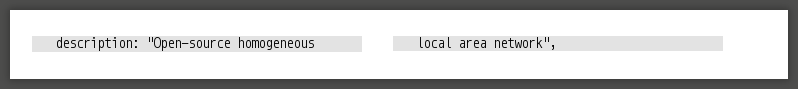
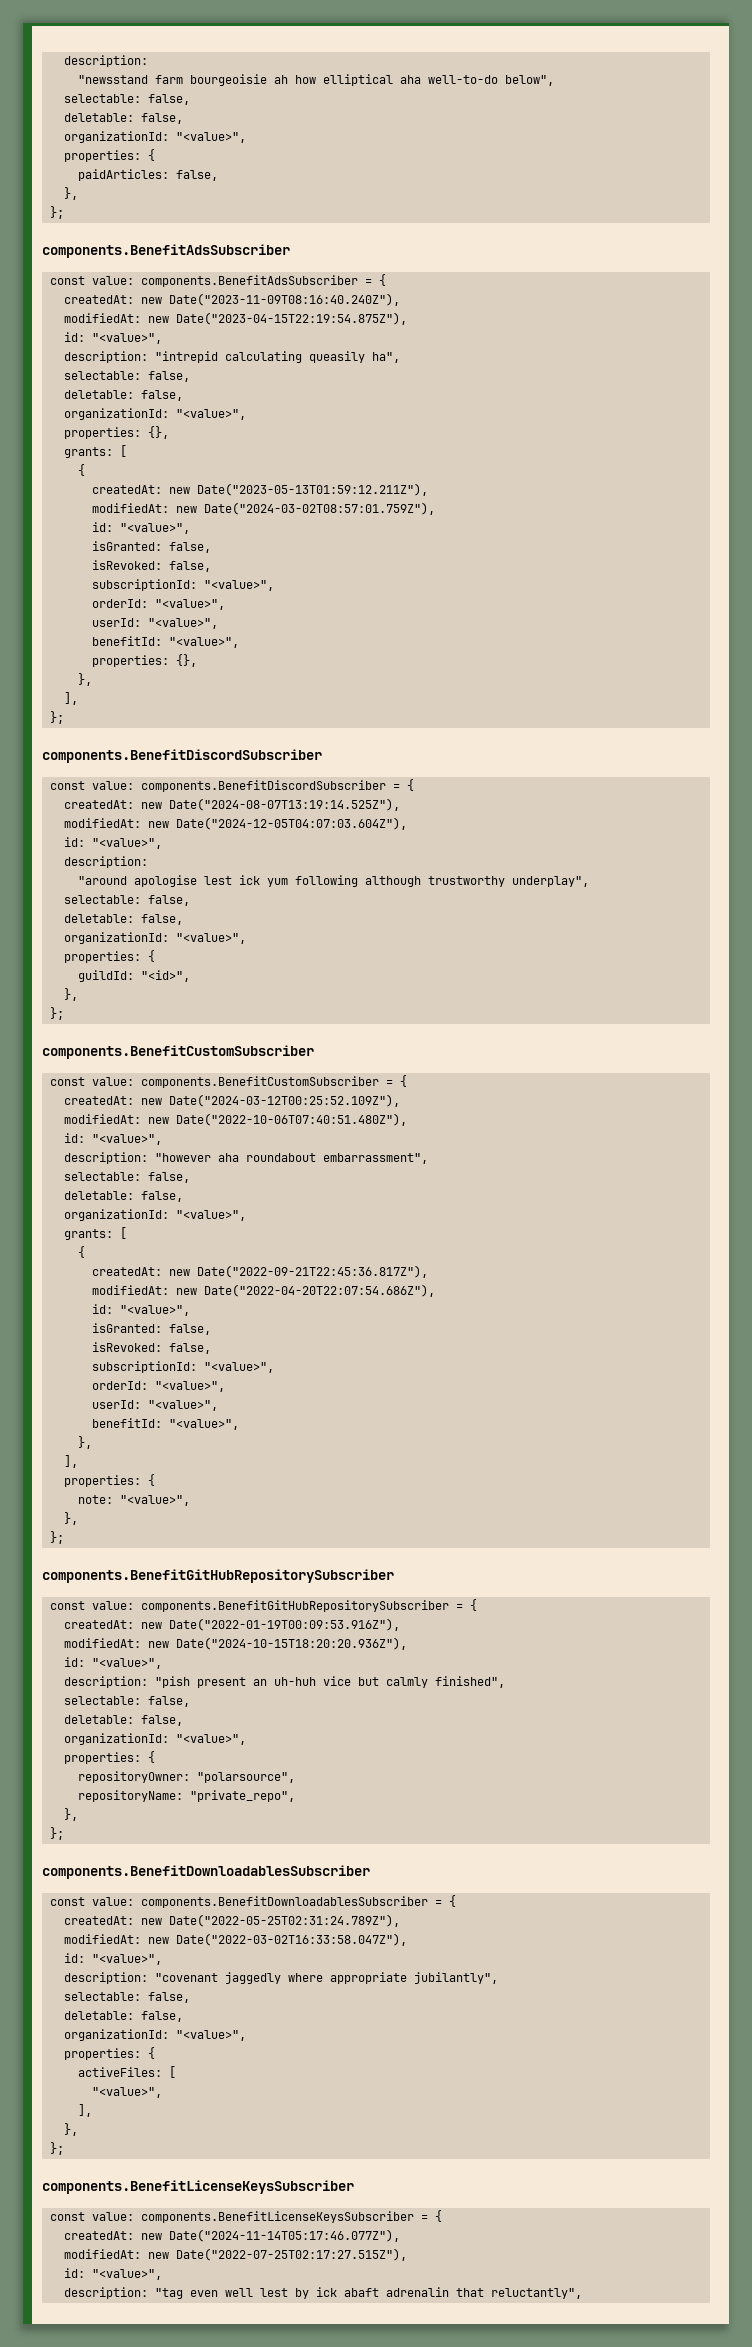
[54,37,556,51] description: "Open-source homogeneous local area network", -> [63,55,148,67] [77,74,554,86] [63,94,190,105] [63,113,183,124] [63,131,246,143] [63,149,155,162] [77,169,218,181] [63,187,78,200] [49,206,64,219] [42,244,290,258] [49,274,386,287] [63,293,400,306] [63,312,407,325] [63,332,162,344] [63,351,400,363] [63,371,190,382] [63,390,183,401] [63,408,246,420] [63,426,169,439] [63,445,127,458] [77,464,85,476] [91,483,428,496] [91,502,435,515] [91,522,190,534] [91,541,211,553] [91,560,211,572] [91,579,274,591] [91,599,225,610] [91,618,218,629] [91,636,239,648] [91,654,197,667] [77,673,92,686] [63,692,78,705] [49,711,64,724] [42,749,322,763] [49,779,414,792] [63,798,400,811] [63,817,407,830] [63,837,162,849] [63,856,148,868] [77,875,589,887] [63,895,190,906] [63,914,183,925] [63,932,246,944] [63,950,155,963] [77,970,190,982] [63,988,78,1001] [49,1007,64,1020] [42,1045,314,1059] [49,1075,407,1088] [63,1094,400,1107] [63,1113,407,1126] [63,1133,162,1145] [63,1152,428,1164] [63,1172,190,1183] [63,1191,183,1202] [63,1209,246,1221] [63,1227,127,1240] [77,1246,85,1258] [91,1265,428,1278] [91,1284,435,1297] [91,1304,190,1316] [91,1323,211,1335] [91,1342,211,1354] [91,1361,274,1373] [91,1381,225,1392] [91,1400,218,1411] [91,1418,239,1430] [77,1436,92,1449] [63,1455,78,1468] [63,1474,155,1487] [77,1495,190,1506] [63,1512,78,1525] [49,1531,64,1544] [42,1569,394,1583] [49,1599,477,1612] [63,1618,400,1631] [63,1637,407,1650] [63,1657,162,1669] [63,1676,505,1688] [63,1696,190,1707] [63,1715,183,1726] [63,1733,246,1745] [63,1751,155,1764] [77,1771,295,1783] [77,1790,295,1802] [63,1808,78,1821] [49,1827,64,1840] [42,1865,370,1879] [49,1895,456,1908] [63,1914,400,1927] [63,1933,407,1946] [63,1953,162,1965] [63,1972,498,1984] [63,1992,190,2003] [63,2011,183,2022] [63,2029,246,2041] [63,2047,155,2060] [77,2066,176,2078] [91,2087,162,2098] [77,2104,92,2117] [63,2123,78,2136] [49,2142,64,2155] [42,2180,354,2194] [49,2210,442,2223] [63,2229,400,2242] [63,2248,407,2261] [63,2268,162,2280] [63,2287,582,2299] description: // "newsstand farm bourgeoisie ah how elliptical aha well-to-do below", // selectable: false, // deletable: false, // organizationId: "<value>", // properties: { // paidArticles: false, // }, // }; // components.BenefitAdsSubscriber // const value: components.BenefitAdsSubscriber = { // createdAt: new Date("2023-11-09T08:16:40.240Z"), // modifiedAt: new Date("2023-04-15T22:19:54.875Z"), // id: "<value>", // description: "intrepid calculating queasily ha", // selectable: false, // deletable: false, // organizationId: "<value>", // properties: {}, // grants: [ // { // createdAt: new Date("2023-05-13T01:59:12.211Z"), // modifiedAt: new Date("2024-03-02T08:57:01.759Z"), // id: "<value>", // isGranted: false, // isRevoked: false, // subscriptionId: "<value>", // orderId: "<value>", // userId: "<value>", // benefitId: "<value>", // properties: {}, // }, // ], // }; // components.BenefitDiscordSubscriber // const value: components.BenefitDiscordSubscriber = { // createdAt: new Date("2024-08-07T13:19:14.525Z"), // modifiedAt: new Date("2024-12-05T04:07:03.604Z"), // id: "<value>", // description: // "around apologise lest ick yum following although trustworthy underplay", // selectable: false, // deletable: false, // organizationId: "<value>", // properties: { // guildId: "<id>", // }, // }; // components.BenefitCustomSubscriber // const value: components.BenefitCustomSubscriber = { // createdAt: new Date("2024-03-12T00:25:52.109Z"), // modifiedAt: new Date("2022-10-06T07:40:51.480Z"), // id: "<value>", // description: "however aha roundabout embarrassment", // selectable: false, // deletable: false, // organizationId: "<value>", // grants: [ // { // createdAt: new Date("2022-09-21T22:45:36.817Z"), // modifiedAt: new Date("2022-04-20T22:07:54.686Z"), // id: "<value>", // isGranted: false, // isRevoked: false, // subscriptionId: "<value>", // orderId: "<value>", // userId: "<value>", // benefitId: "<value>", // }, // ], // properties: { // note: "<value>", // }, // }; // components.BenefitGitHubRepositorySubscriber // const value: components.BenefitGitHubRepositorySubscriber = { // createdAt: new Date("2022-01-19T00:09:53.916Z"), // modifiedAt: new Date("2024-10-15T18:20:20.936Z"), // id: "<value>", // description: "pish present an uh-huh vice but calmly finished", // selectable: false, // deletable: false, // organizationId: "<value>", // properties: { // repositoryOwner: "polarsource", // repositoryName: "private_repo", // }, // }; // components.BenefitDownloadablesSubscriber // const value: components.BenefitDownloadablesSubscriber = { // createdAt: new Date("2022-05-25T02:31:24.789Z"), // modifiedAt: new Date("2022-03-02T16:33:58.047Z"), // id: "<value>", // description: "covenant jaggedly where appropriate jubilantly", // selectable: false, // deletable: false, // organizationId: "<value>", // properties: { // activeFiles: [ // "<value>", // ], // }, // }; // components.BenefitLicenseKeysSubscriber // const value: components.BenefitLicenseKeysSubscriber = { // createdAt: new Date("2024-11-14T05:17:46.077Z"), // modifiedAt: new Date("2022-07-25T02:17:27.515Z"), // id: "<value>", // description: "tag even well lest by ick abaft adrenalin that reluctantly",

